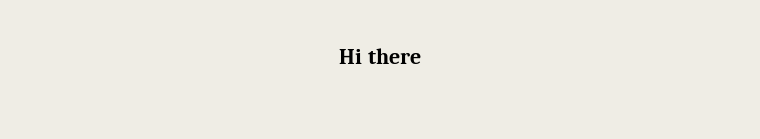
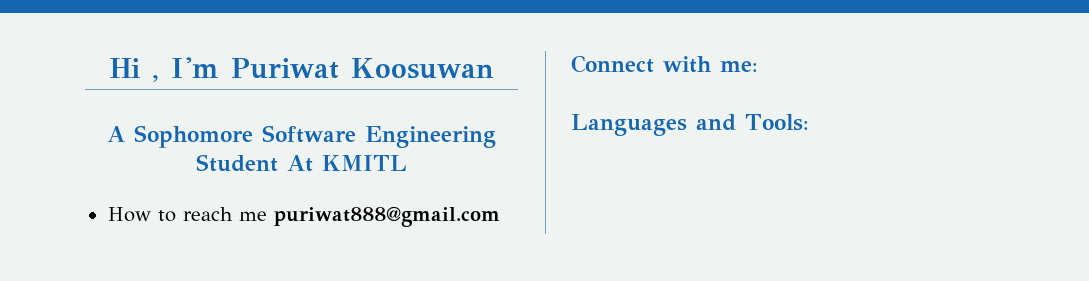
[367,48,421,64] there -> [152,57,494,82] [107,125,496,148] [196,154,407,172] [107,206,500,227] [571,55,758,73] [571,114,809,136] , I'm Puriwat Koosuwan // A Sophomore Software Engineering Student At KMITL // How to reach me puriwat888@gmail.com // Connect with me: // Languages and Tools:

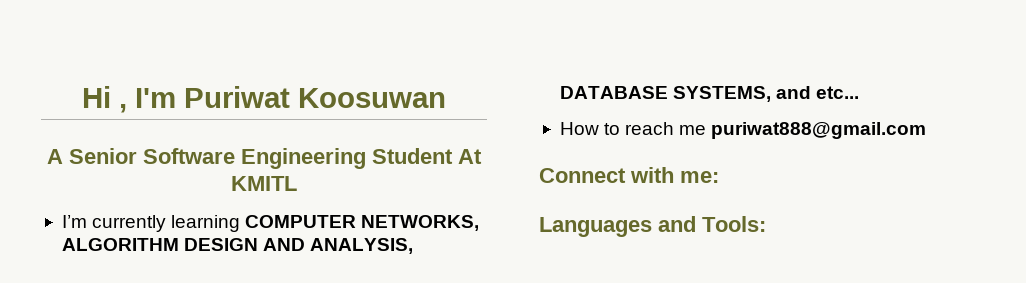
[134,125,254,148] Sophomore -> [69,148,137,164] Senior
(407, 163) none -> [61,215,480,232] [61,238,414,254] [559,86,860,102] // I’m currently learning COMPUTER NETWORKS, ALGORITHM DESIGN AND ANALYSIS, DATABASE SYSTEMS, and etc...

